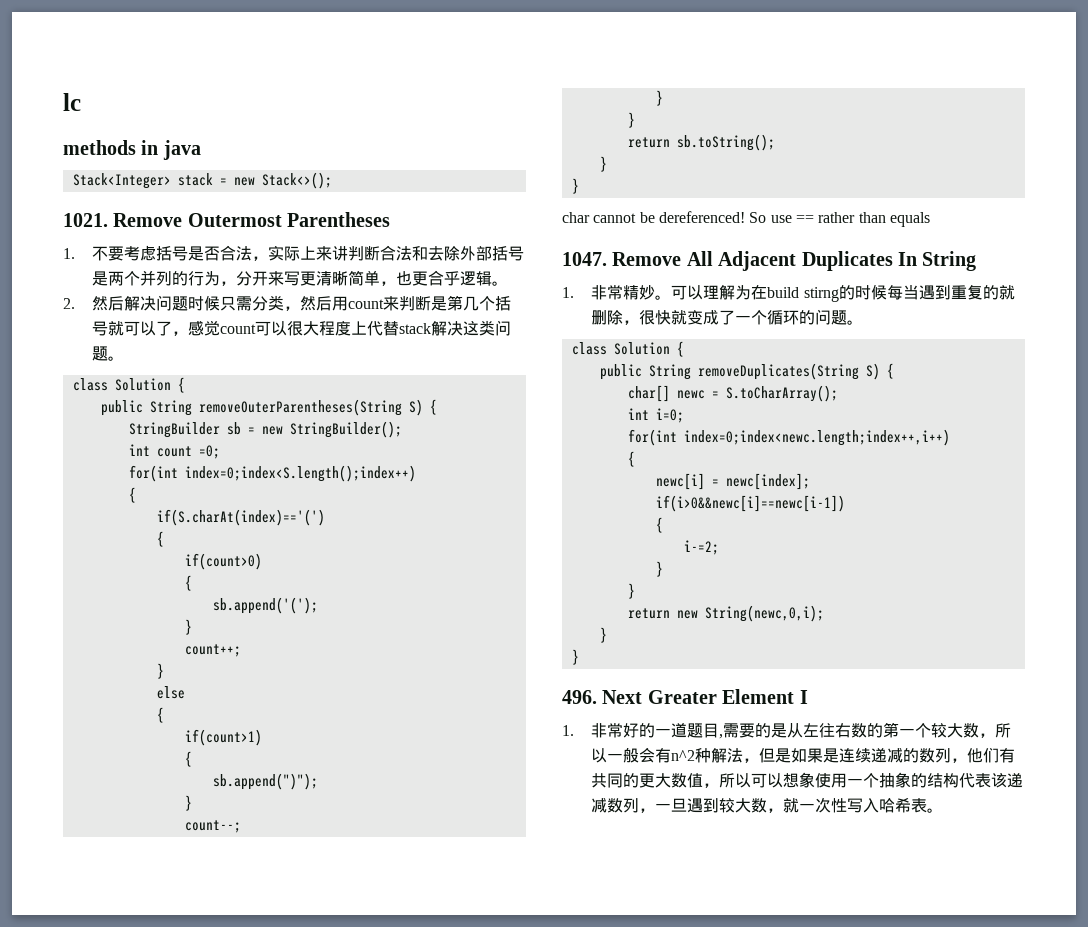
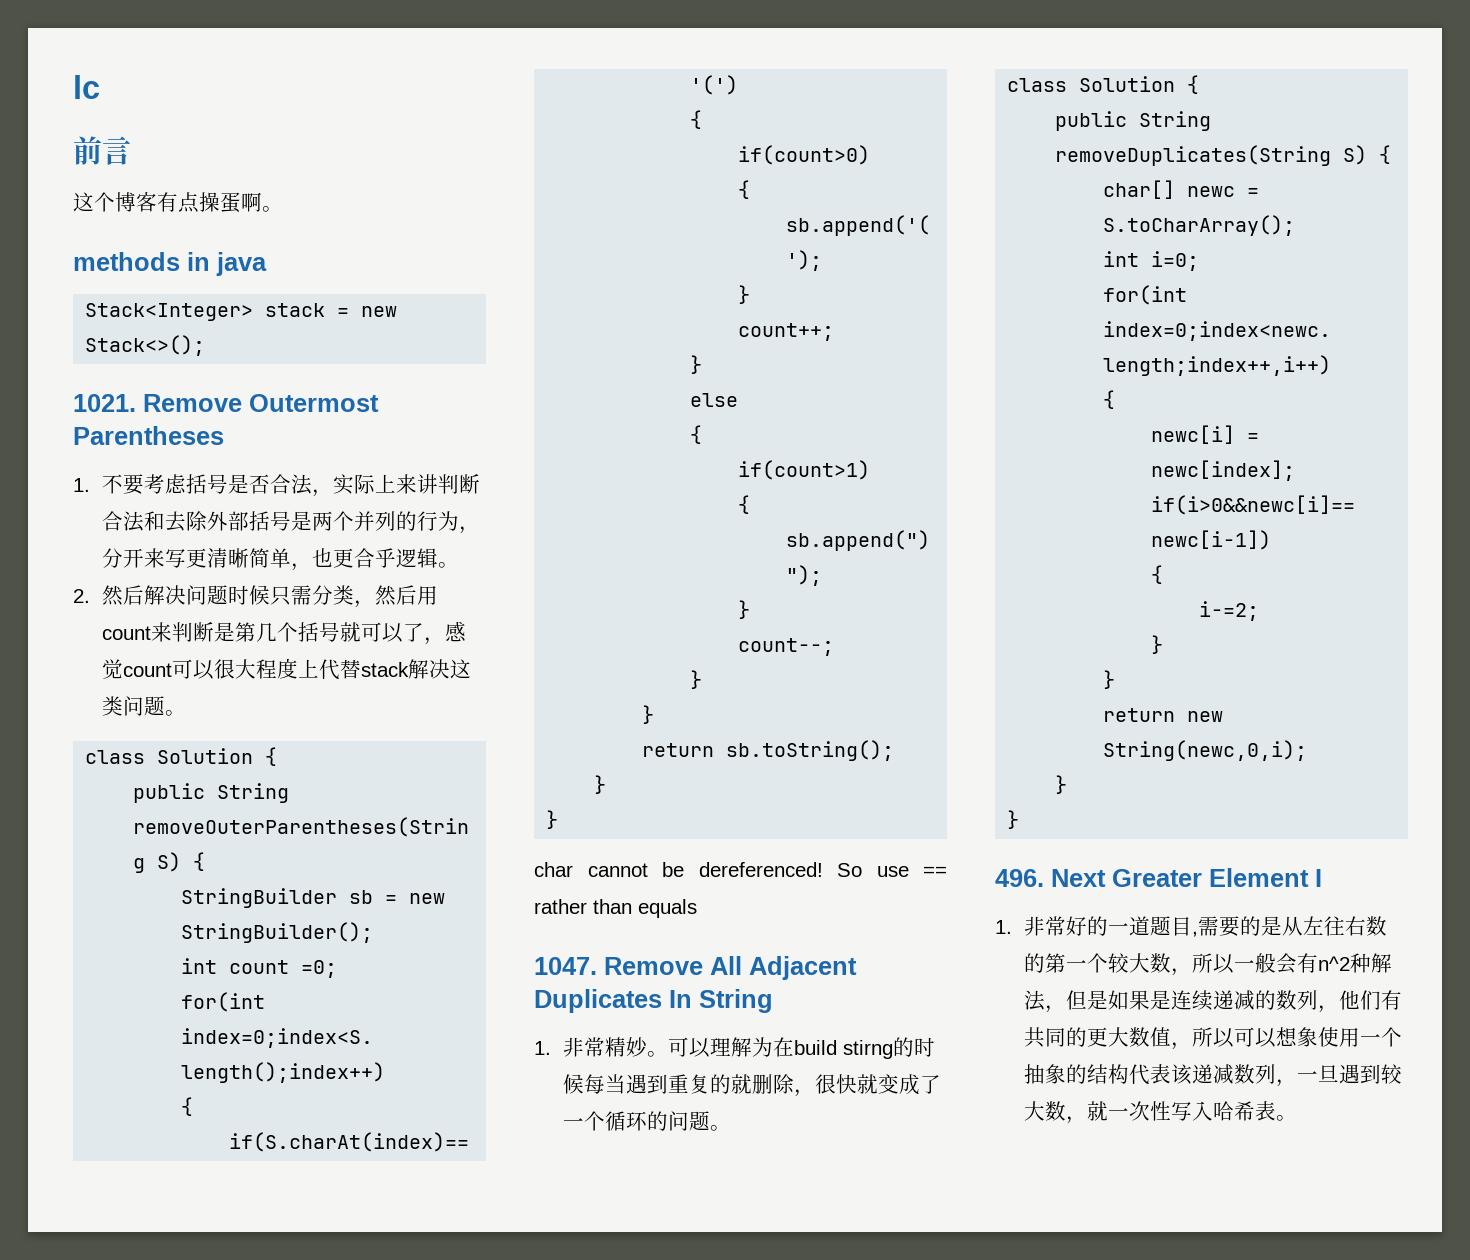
(81, 102) none -> [73,136,131,165] [73,192,283,213] // 前言 // 这个博客有点操蛋啊。

